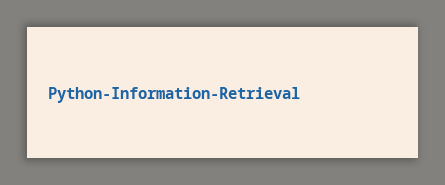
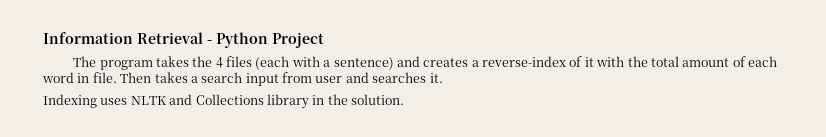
[48,87,300,103] Python-Information-Retrieval -> [43,32,324,48] [73,56,778,70] [42,72,443,86] [43,94,404,109] Information Retrieval - Python Project // The program takes the 4 files (each with a sentence) and creates a reverse-index of it with the total amount of each word in file. Then takes a search input from user and searches it. // Indexing uses NLTK and Collections library in the solution.

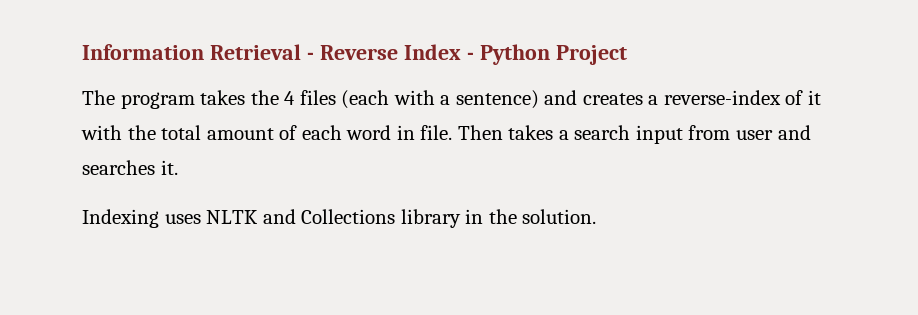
(212, 42) none -> [319,44,474,60] Reverse Index -

